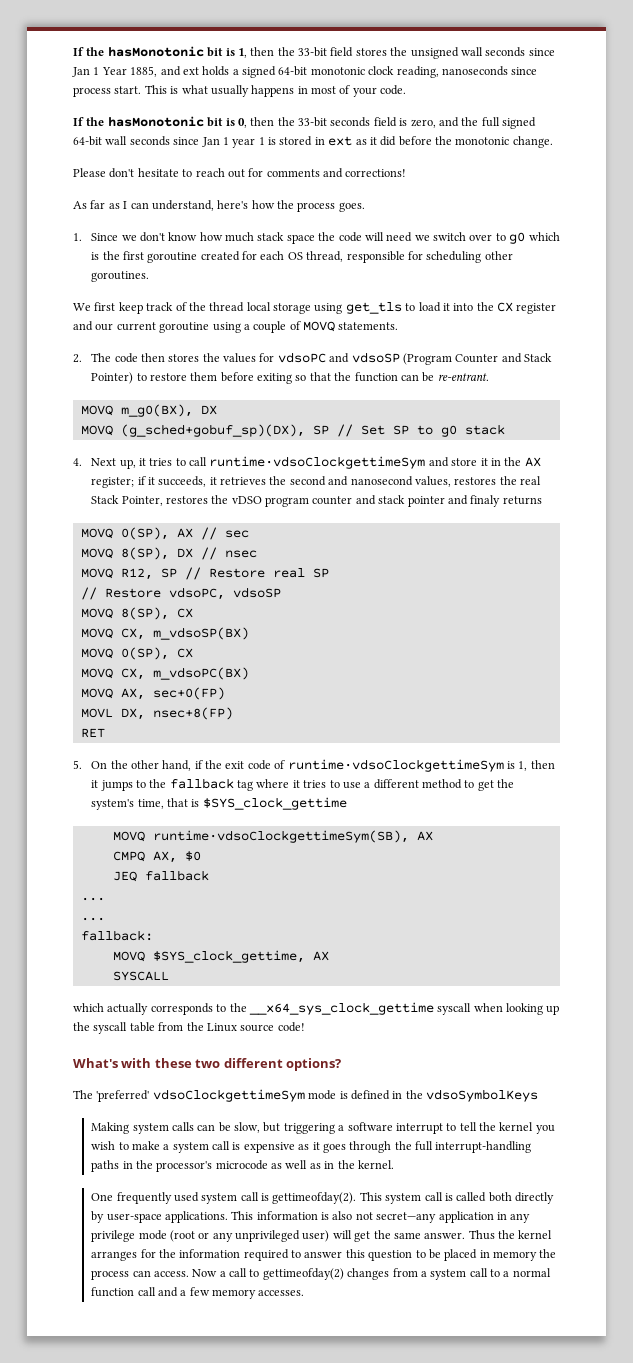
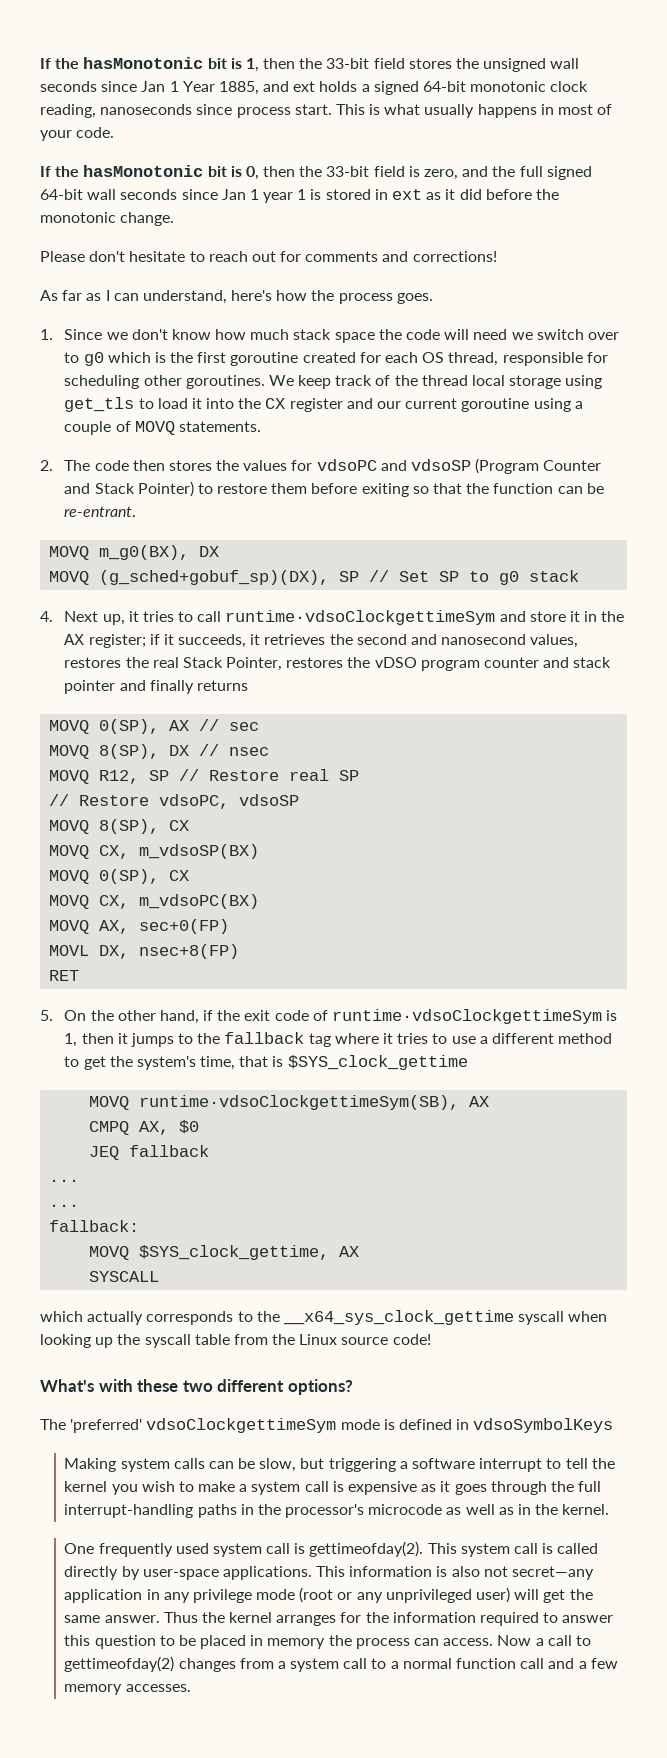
[330,117,371,127] seconds -> (370, 171) none
[73,302,116,311] // We first -> [268,375,294,386] We
[470,495,501,507] finaly -> [149,680,194,694] finally
[405,1090,423,1099] the -> (470, 1424) none
[488,1192,512,1202] both -> (599, 1548) none

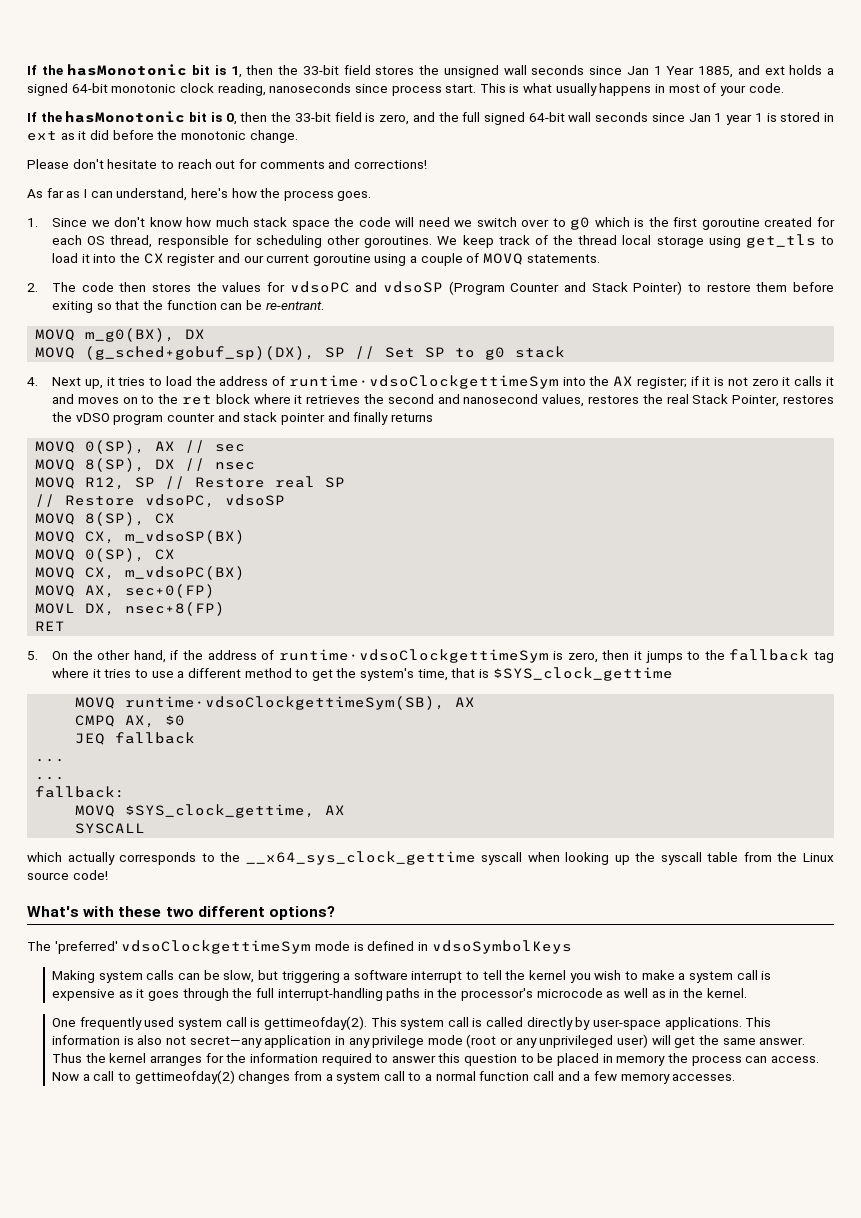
[197,610,598,625] call runtime·vdsoClockgettimeSym and store it in -> [165,375,586,389] load the address of runtime·vdsoClockgettimeSym into
[178,634,247,648] succeeds, -> [714,376,835,386] [51,394,291,405] is not zero it calls it and moves on to the ret block where
[244,1010,309,1021] exit code -> [207,650,257,660] address
[64,1033,78,1047] 1, -> [567,652,598,663] zero,

